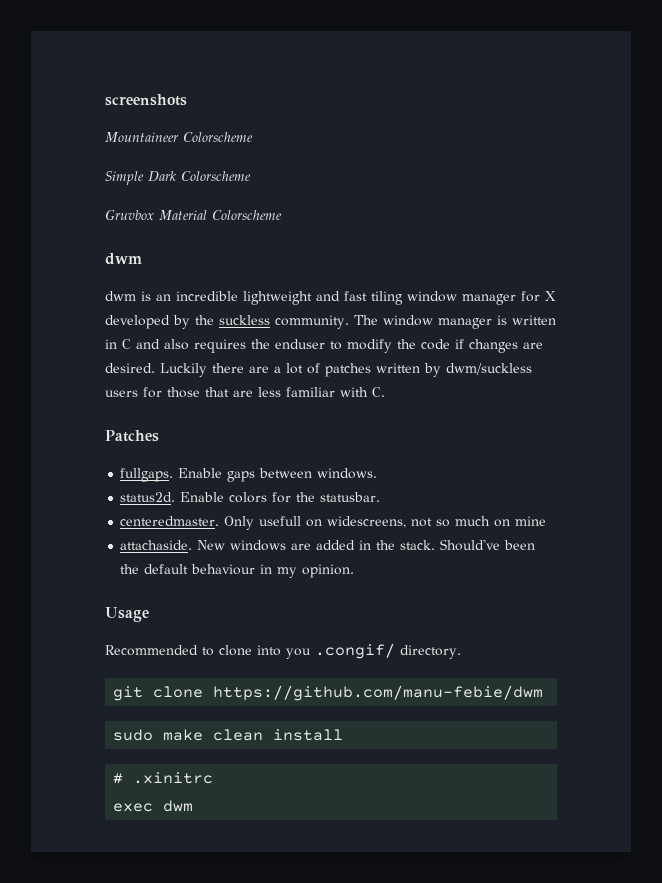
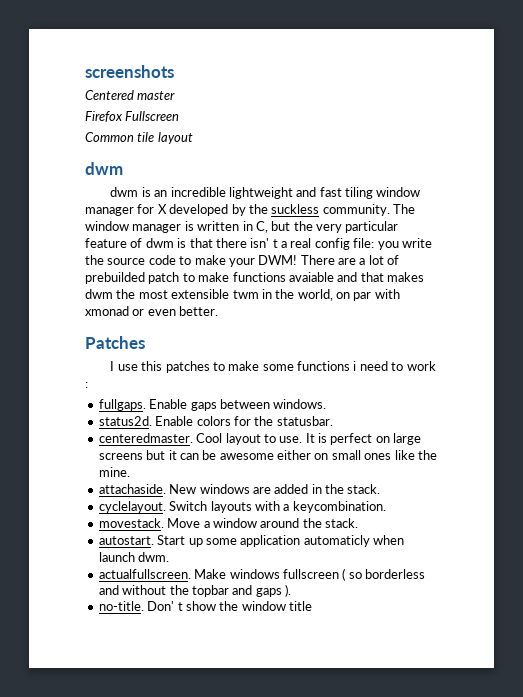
[105,132,253,142] [105,171,251,185] [105,210,282,220] Mountaineer Colorscheme // Simple Dark Colorscheme // Gruvbox Material Colorscheme -> [85,90,176,100] [85,111,180,122] [85,132,193,144] Centered master // Firefox Fullscreen // Common tile layout
[122,339,543,353] [105,363,532,377] [105,387,385,398] [105,430,159,442] C and also requires the enduser to modify the code if changes are desired. Luckily there are a lot of patches written by dwm/suckless users for those that are less familiar with C. // Patches -> [255,221,399,233] [85,238,432,250] [85,255,400,267] [85,272,424,284] [85,289,400,301] [85,306,219,316] [85,336,145,349] [110,361,436,373] [85,382,88,388] C, but the very particular feature of dwm is that there isn' t a real config file: you write the source code to make your DWM! There are a lot of prebuilded patch to make functions avaiable and that makes dwm the most extensible twm in the world, on par with xmonad or even better. // Patches // I use this patches to make some functions i need to work :
[224,516,547,530] Only usefull on widescreens, not so much on mine -> [196,433,422,445] [98,450,437,460] [98,467,130,477] Cool layout to use. It is perfect on large screens but it can be awesome either on small ones like the mine.
[440,539,536,551] [120,564,355,578] [105,607,149,622] [105,643,461,659] [113,685,544,701] [113,729,344,741] [113,772,214,784] [113,800,194,812] Should've been the default behaviour in my opinion. // Usage // Recommended to clone into you .congif/ directory. // git clone https://github.com/manu-febie/dwm // sudo make clean install // # .xinitrc // exec dwm -> [98,501,386,513] [98,518,358,528] [98,535,404,547] [98,552,170,562] [98,568,425,581] [98,584,291,597] [98,601,312,611] // cyclelayout. Switch layouts with a keycombination. // movestack. Move a window around the stack. // autostart. Start up some application automaticly when launch dwm. // actualfullscreen. Make windows fullscreen ( so borderless and without the topbar and gaps ). // no-title. Don' t show the window title

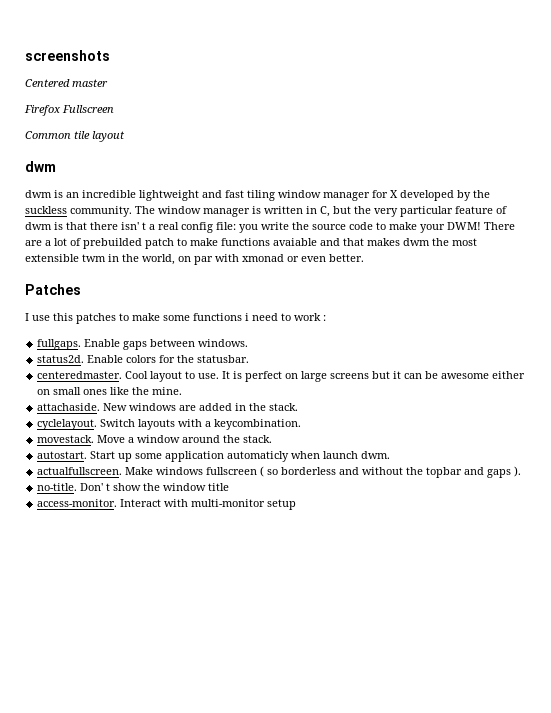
(312, 606) none -> [37,499,297,510] // access-monitor. Interact with multi-monitor setup

